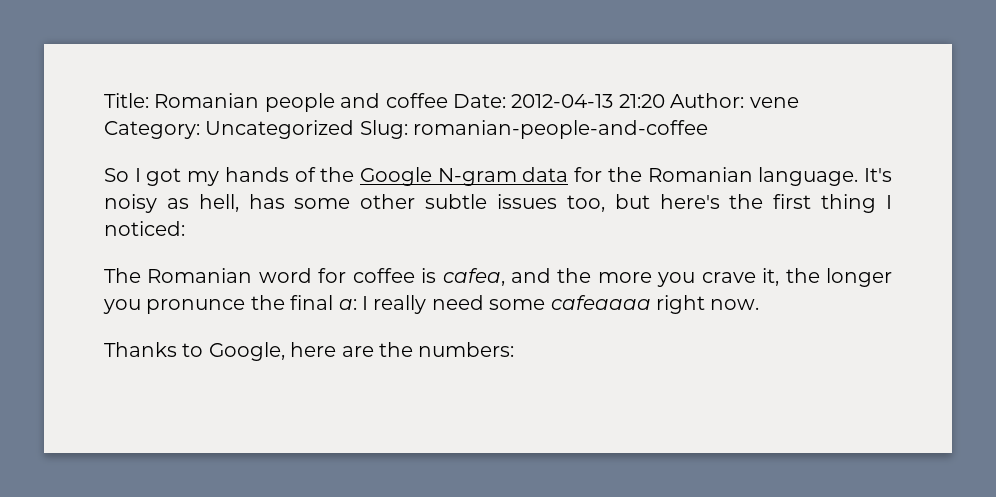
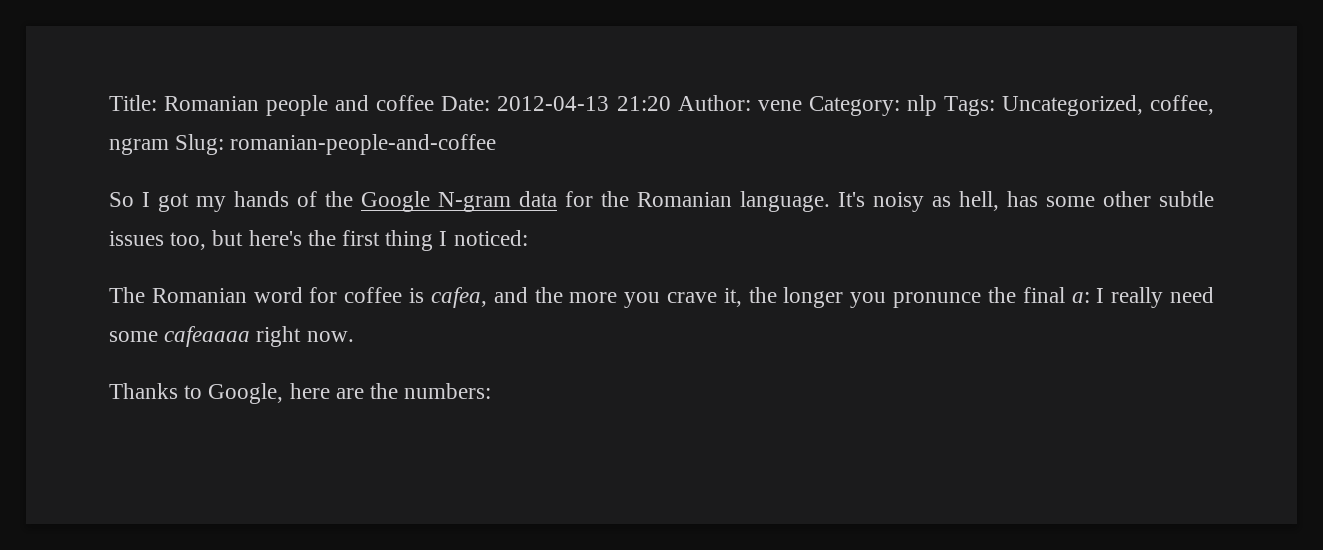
[205,120,355,139] Uncategorized -> [906,95,1214,116] [109,138,169,155] nlp Tags: Uncategorized, coffee, ngram

